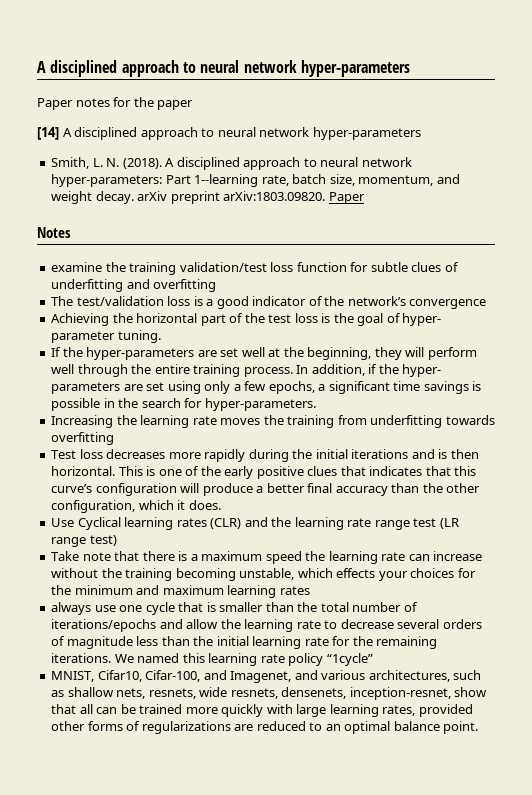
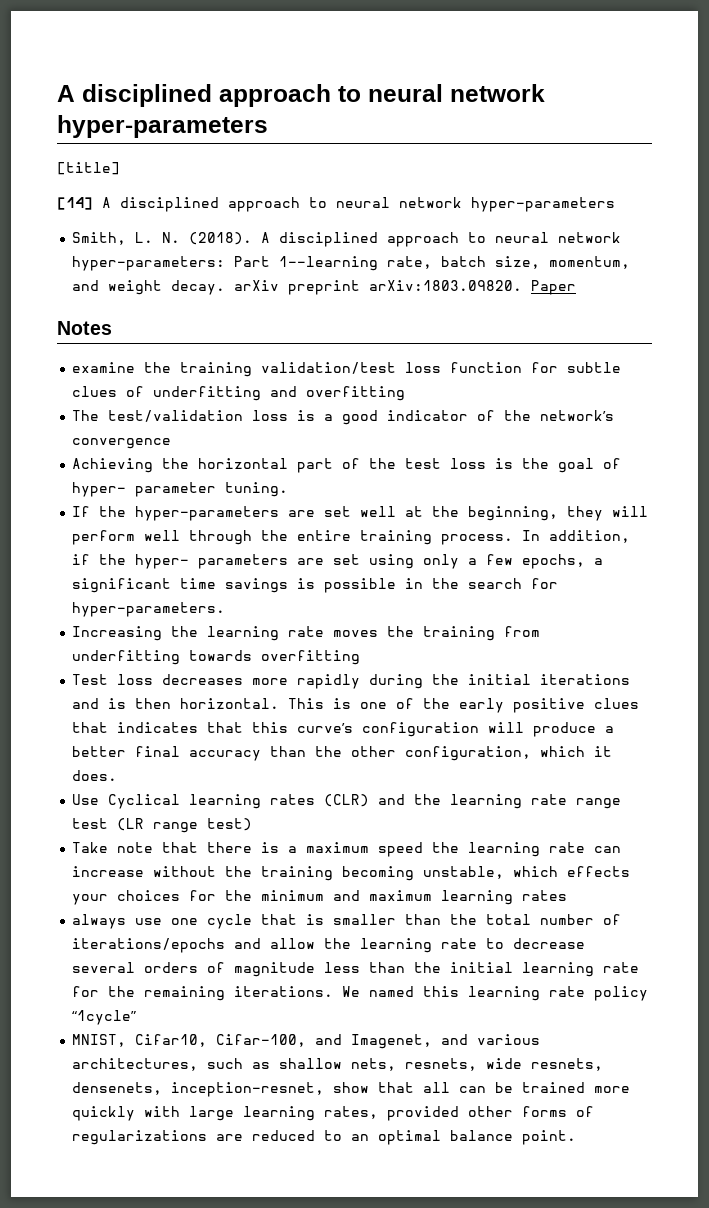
[37,60,410,77] [37,97,194,110] A disciplined approach to neural network hyper-parameters // Paper notes for the paper -> [57,84,545,107] [57,115,268,138] [57,162,120,175] A disciplined approach to neural network hyper-parameters // [title]

